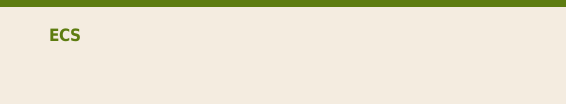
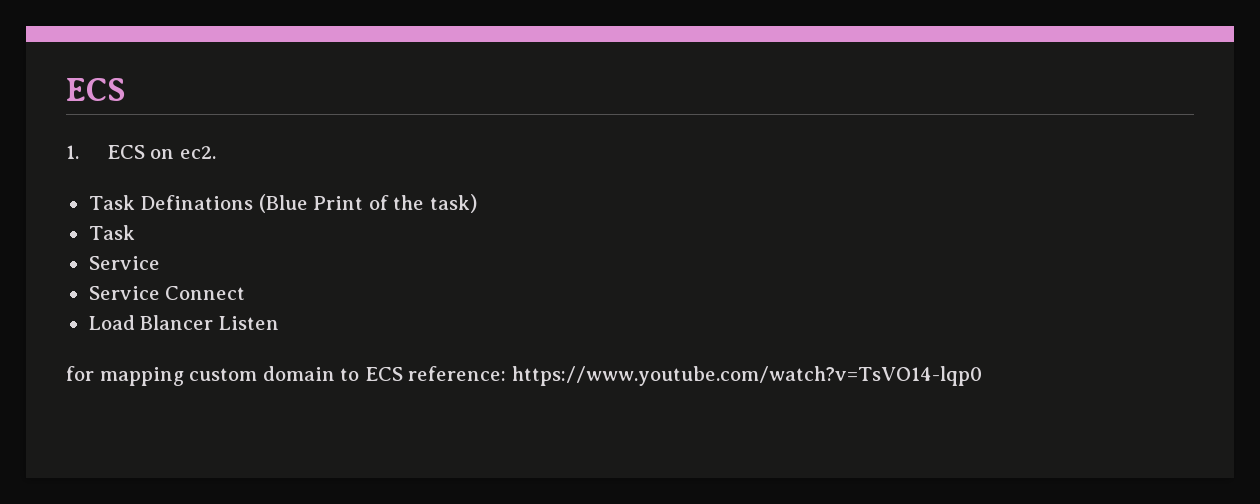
[49,28,81,42] ECS -> [66,78,125,101] [66,145,216,159] [88,194,477,213] [88,225,135,240] [88,256,160,270] [88,286,246,300] [88,315,279,330] [66,366,982,386] ECS // 1. ECS on ec2. // Task Definations (Blue Print of the task) // Task // Service // Service Connect // Load Blancer Listen // for mapping custom domain to ECS reference: https://www.youtube.com/watch?v=TsVO14-lqp0

